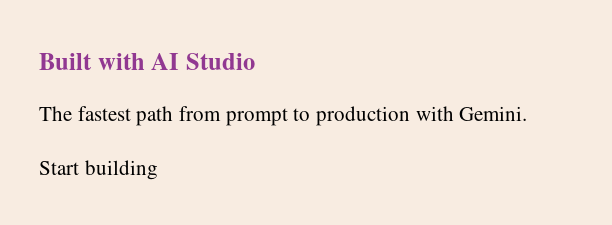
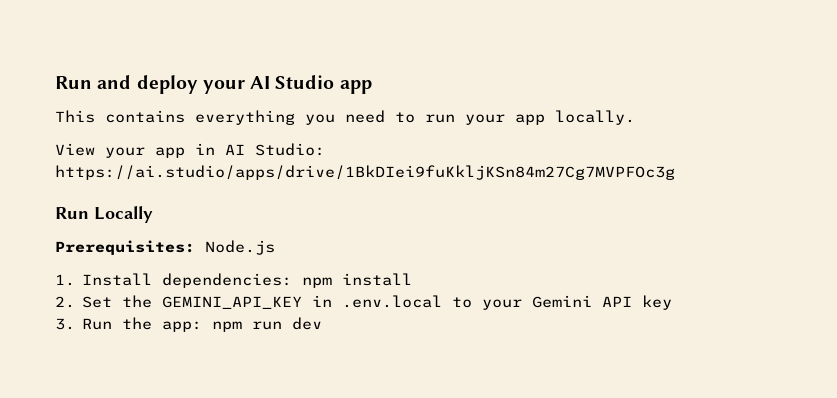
[39,53,255,70] [39,106,528,126] [39,160,158,180] Built with AI Studio // The fastest path from prompt to production with Gemini. // Start building -> [55,75,372,94] [55,110,635,125] [55,143,325,158] [55,165,675,180] [55,206,153,223] [55,240,275,255] [55,273,413,288] [55,295,673,310] [55,317,323,332] Run and deploy your AI Studio app // This contains everything you need to run your app locally. // View your app in AI Studio: https://ai.studio/apps/drive/1BkDIei9fuKkljKSn84m27Cg7MVPFOc3g // Run Locally // Prerequisites: Node.js // 1. Install dependencies: npm install // 2. Set the GEMINI_API_KEY in .env.local to your Gemini API key // 3. Run the app: npm run dev

